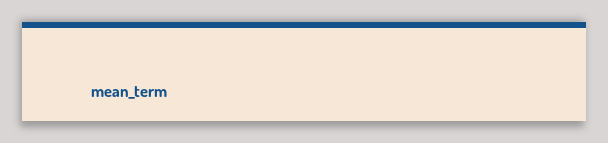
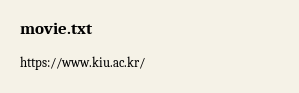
[91,86,167,99] mean_term -> [20,22,93,34] [20,56,145,70] movie.txt // https://www.kiu.ac.kr/

